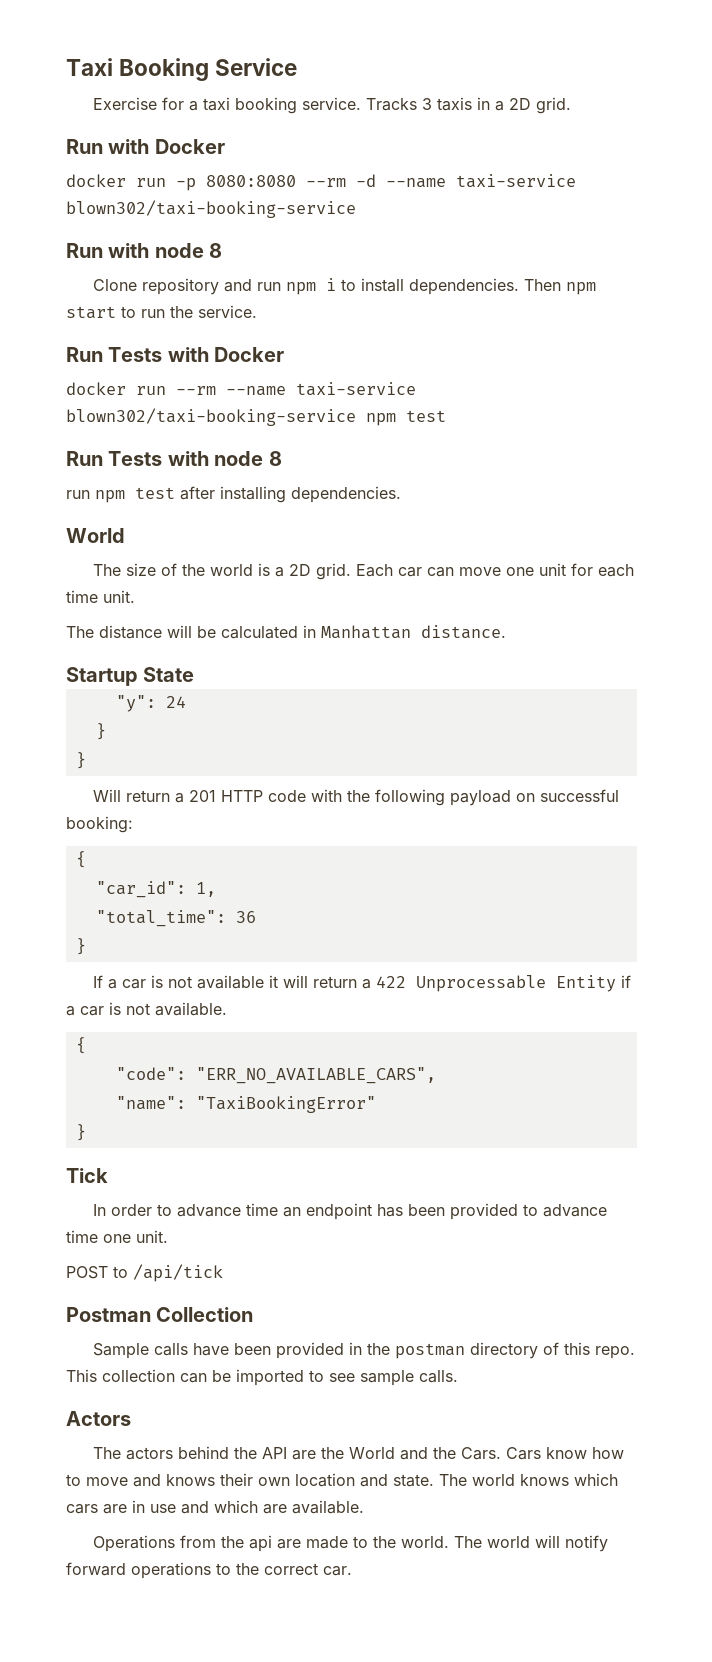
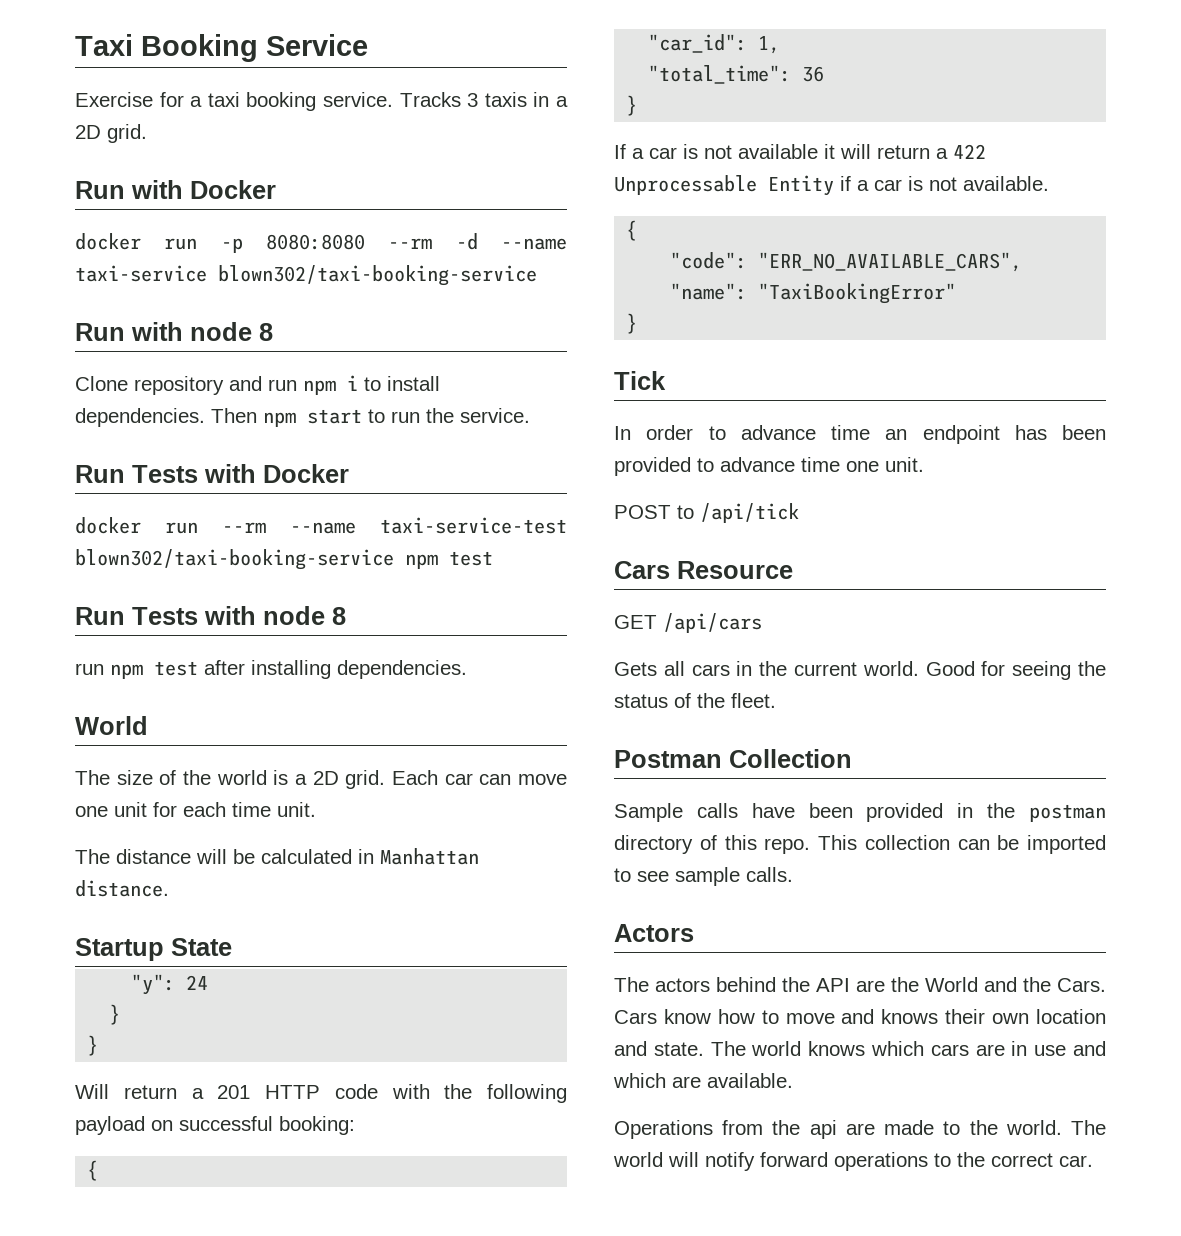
[296,382,416,396] taxi-service -> [380,517,567,534] taxi-service-test
(223, 1273) none -> [614,561,793,579] [614,613,762,633] [614,661,1106,680] [614,693,776,708] // Cars Resource // GET /api/cars // Gets all cars in the current world. Good for seeing the status of the fleet.

